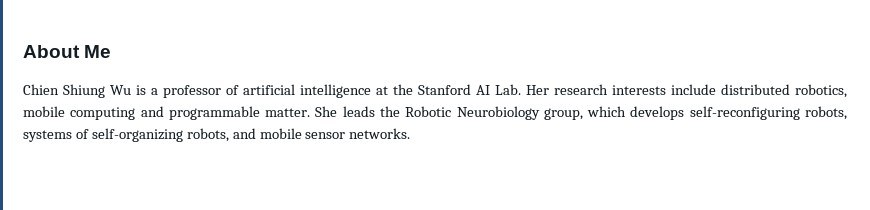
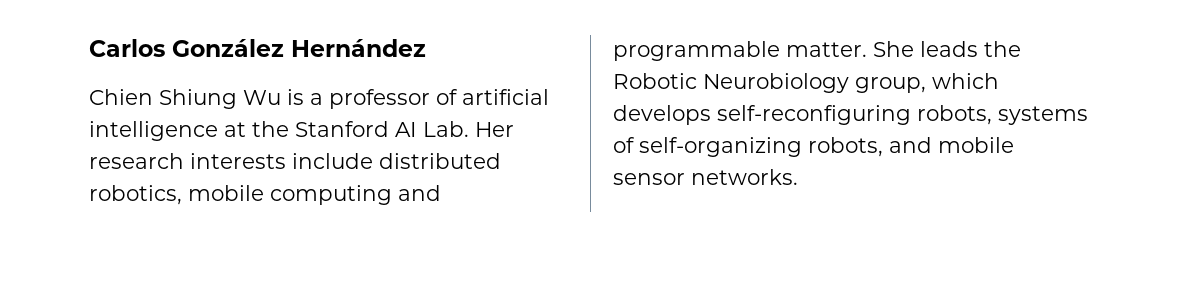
[23,45,112,58] About Me -> [89,39,426,57] Carlos González Hernández

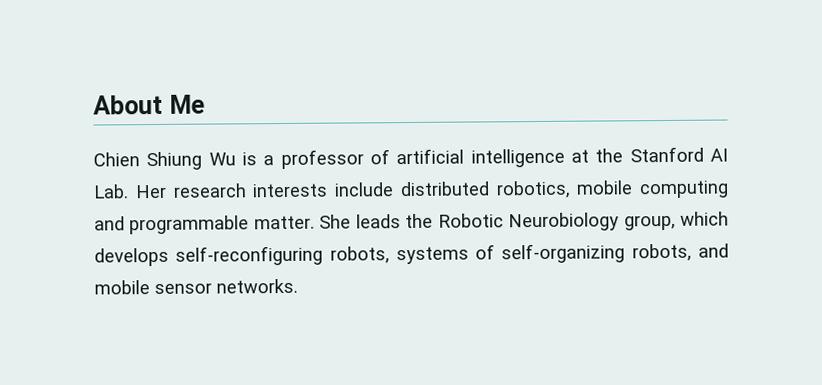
[89,39,426,57] Carlos González Hernández -> [93,94,205,115] About Me

